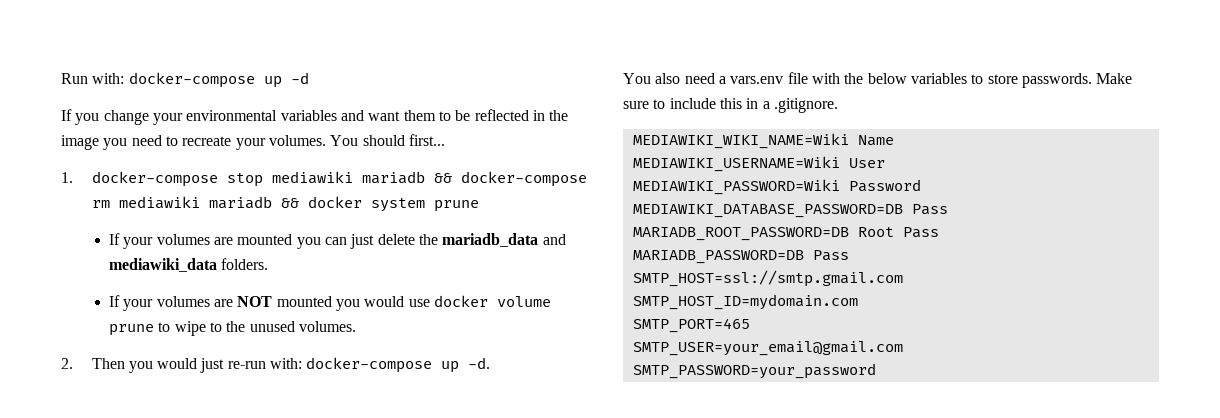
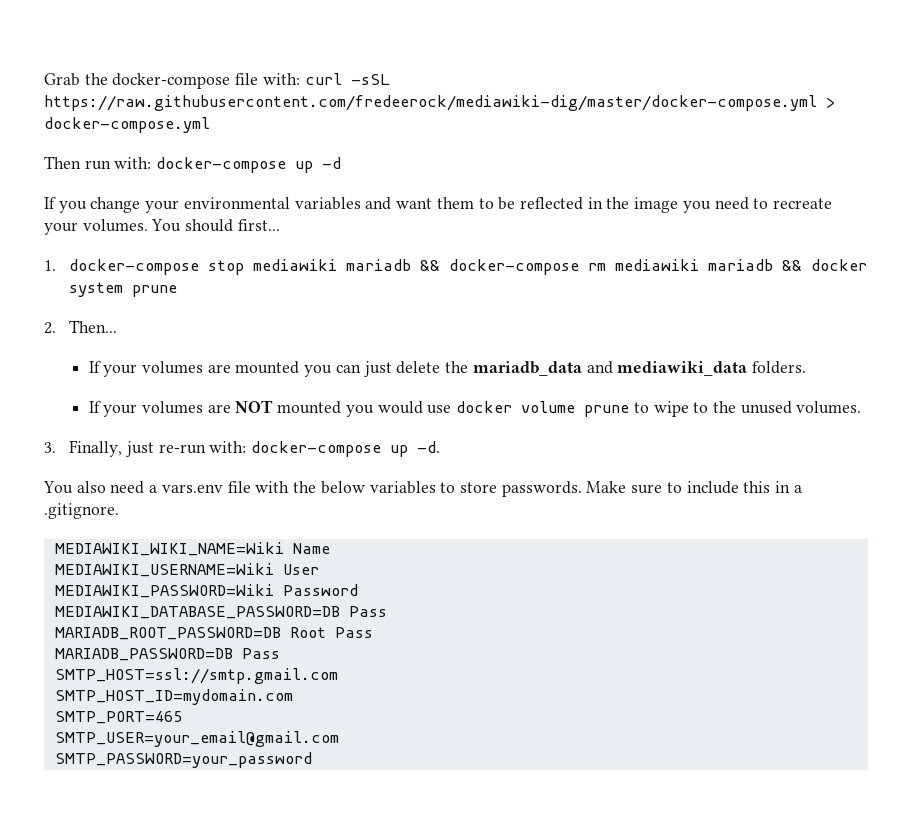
[61,73,88,84] Run -> [44,73,390,89] [44,95,835,111] [44,117,210,133] [44,156,111,170] Grab the docker-compose file with: curl -sSL https://raw.githubusercontent.com/fredeerock/mediawiki-dig/master/docker-compose.yml > docker-compose.yml // Then run
(479, 206) none -> [44,320,118,334] // 2. Then...
[61,358,198,373] 2. Then you would -> [44,440,123,457] 3. Finally,

